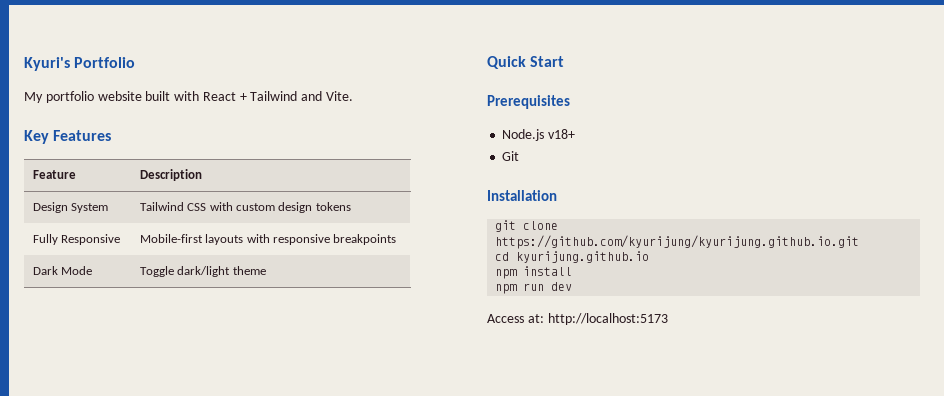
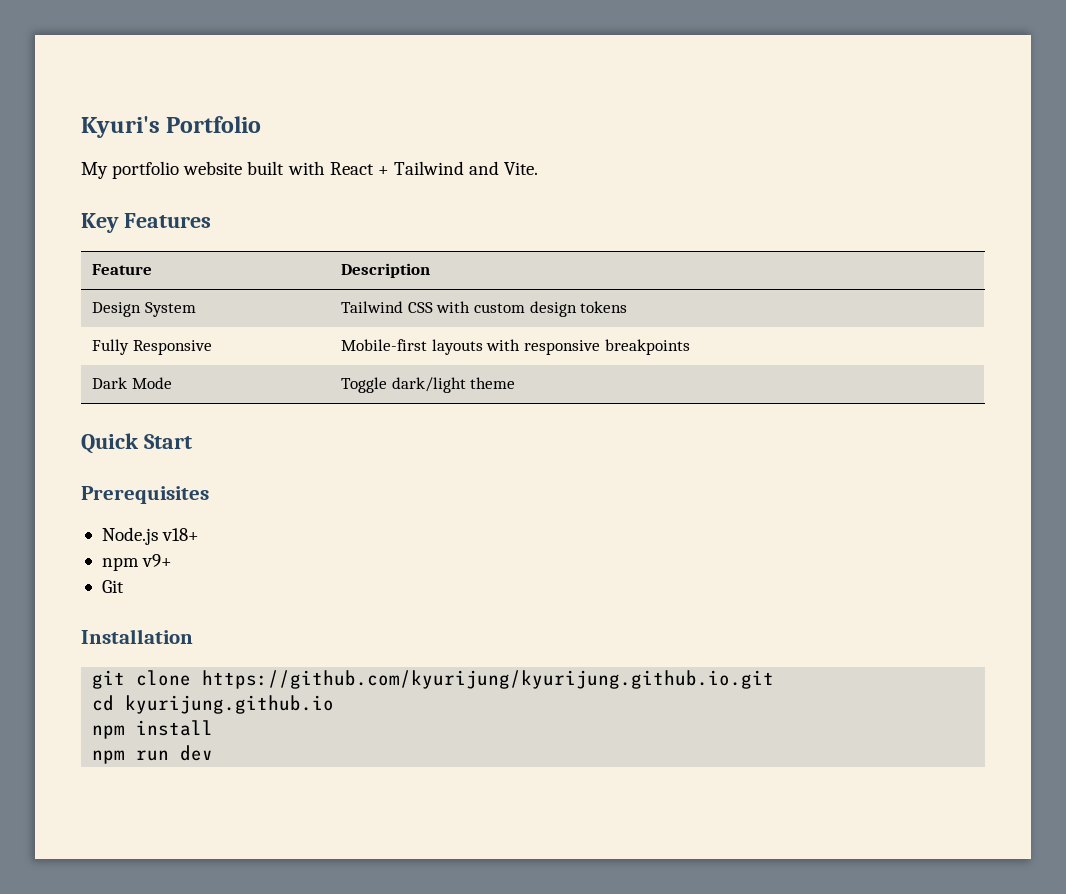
(576, 134) none -> [101,554,173,571] // npm v9+
[487,313,668,325] // Access at: http://localhost:5173 -> (214, 753) none

